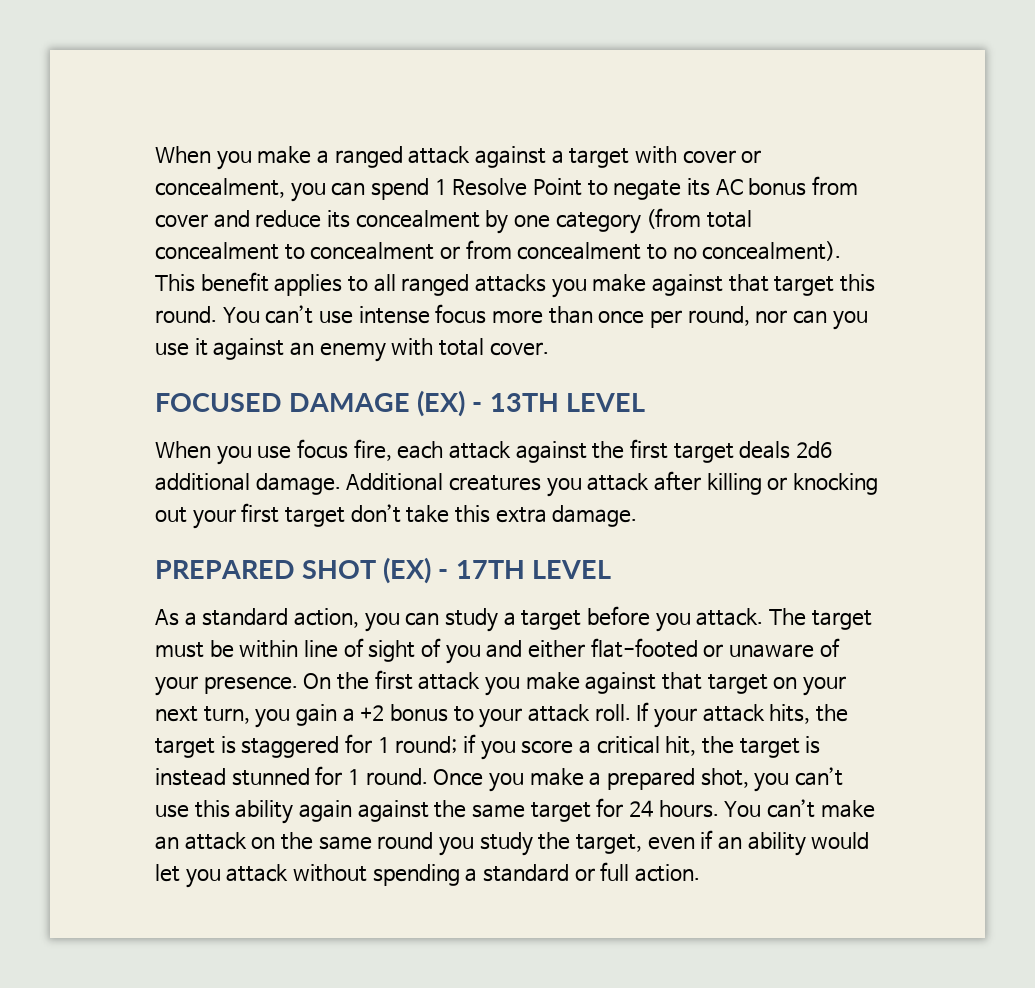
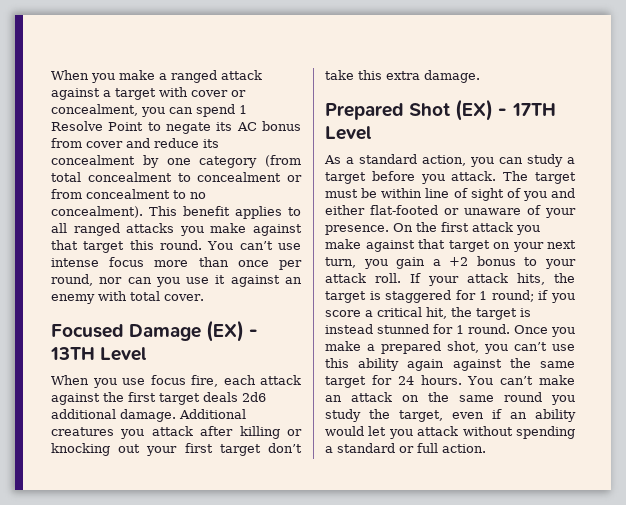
[155,393,411,412] FOCUSED DAMAGE -> [51,324,202,341] Focused Damage
[565,393,645,412] LEVEL -> [100,347,148,361] Level
[155,560,377,579] PREPARED SHOT -> [325,103,451,120] Prepared Shot
[531,560,611,579] LEVEL -> [325,126,372,140] Level

